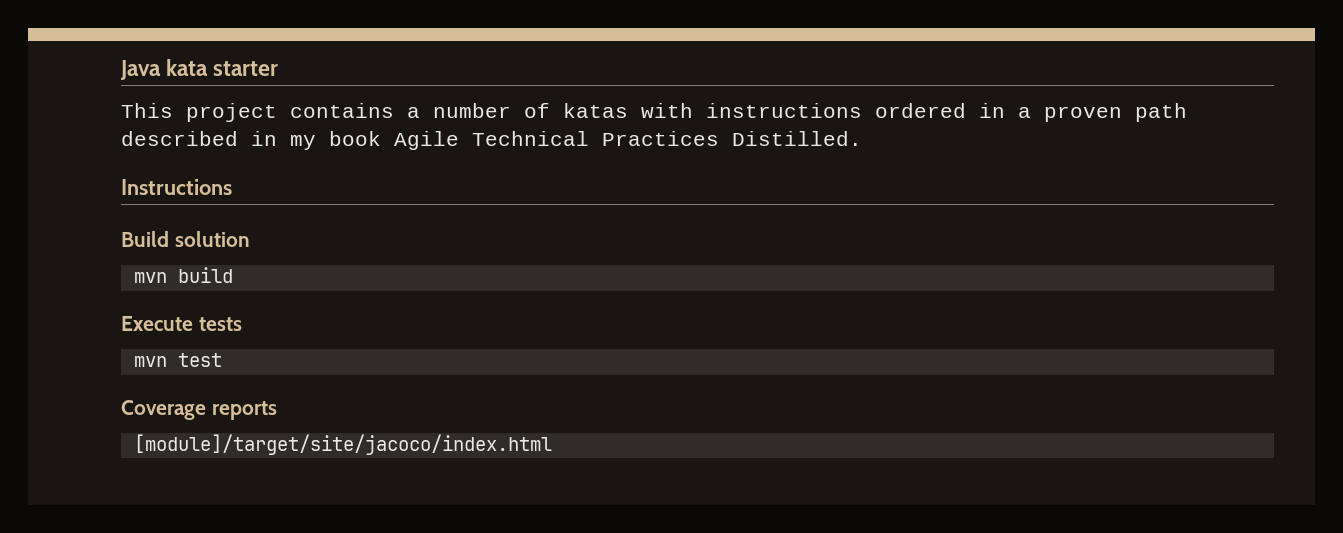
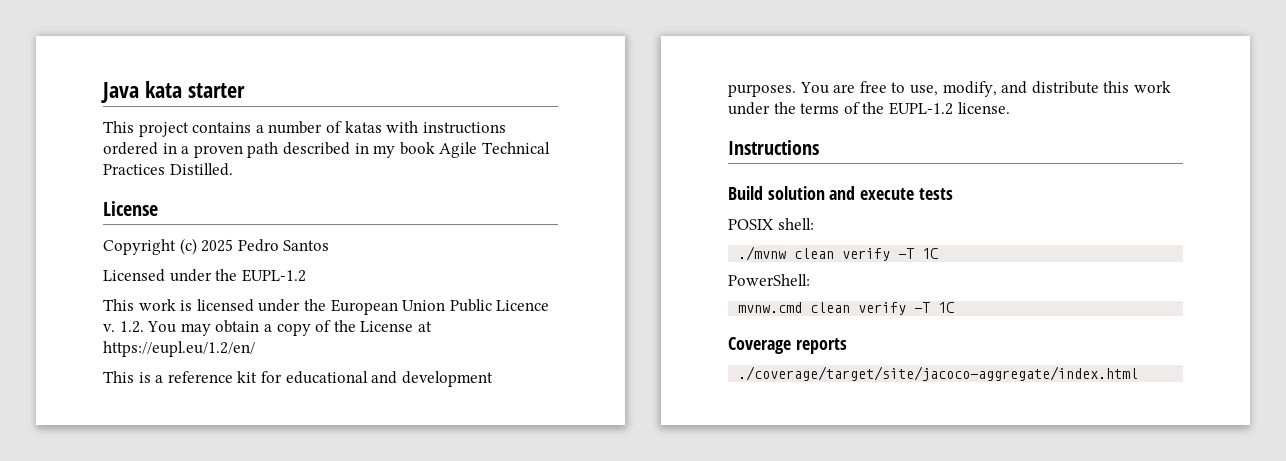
[121,179,232,195] [121,231,250,247] [133,267,233,283] [121,316,242,331] [133,353,222,367] Instructions // Build solution // mvn build // Execute tests // mvn test -> [103,201,158,216] [103,238,330,255] [103,269,306,282] [103,299,550,315] [103,320,432,336] [103,341,255,357] [103,371,493,387] [728,81,1171,97] [728,102,1010,115] [728,140,819,155] [728,186,953,200] [728,218,814,230] [738,246,939,261] [728,274,810,286] [738,302,955,315] License // Copyright (c) 2025 Pedro Santos // Licensed under the EUPL-1.2 // This work is licensed under the European Union Public Licence v. 1.2. You may obtain a copy of the License at https://eupl.eu/1.2/en/ // This is a reference kit for educational and development purposes. You are free to use, modify, and distribute this work under the terms of the EUPL-1.2 license. // Instructions // Build solution and execute tests // POSIX shell: // ./mvnw clean verify -T 1C // PowerShell: // mvnw.cmd clean verify -T 1C
[133,434,552,455] [module]/target/site/jacoco/index.html -> [738,366,1139,381] ./coverage/target/site/jacoco-aggregate/index.html

